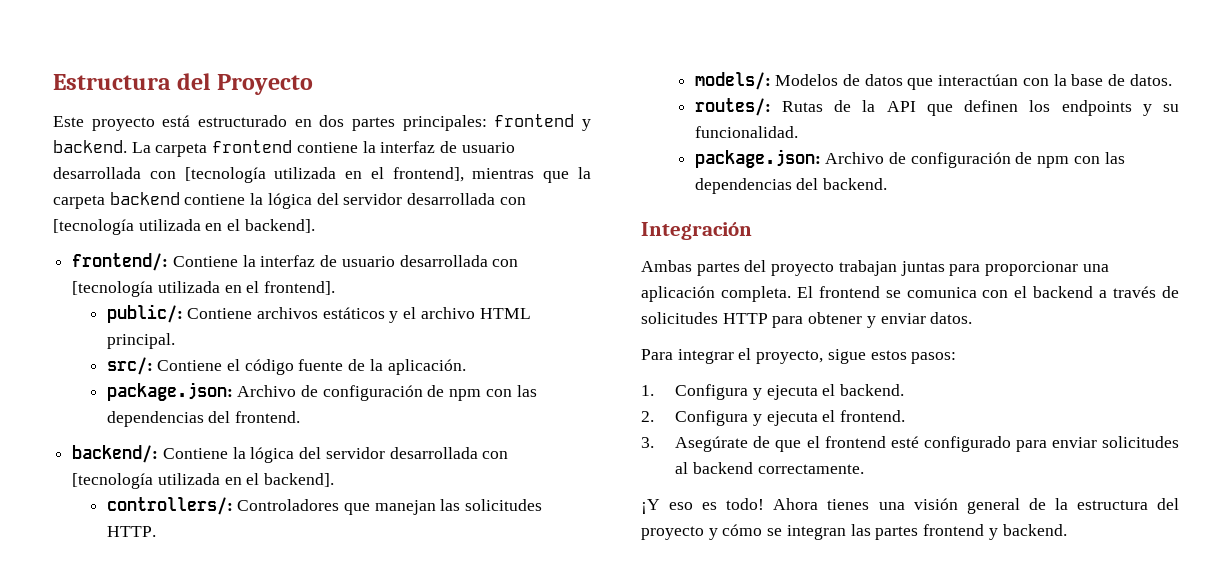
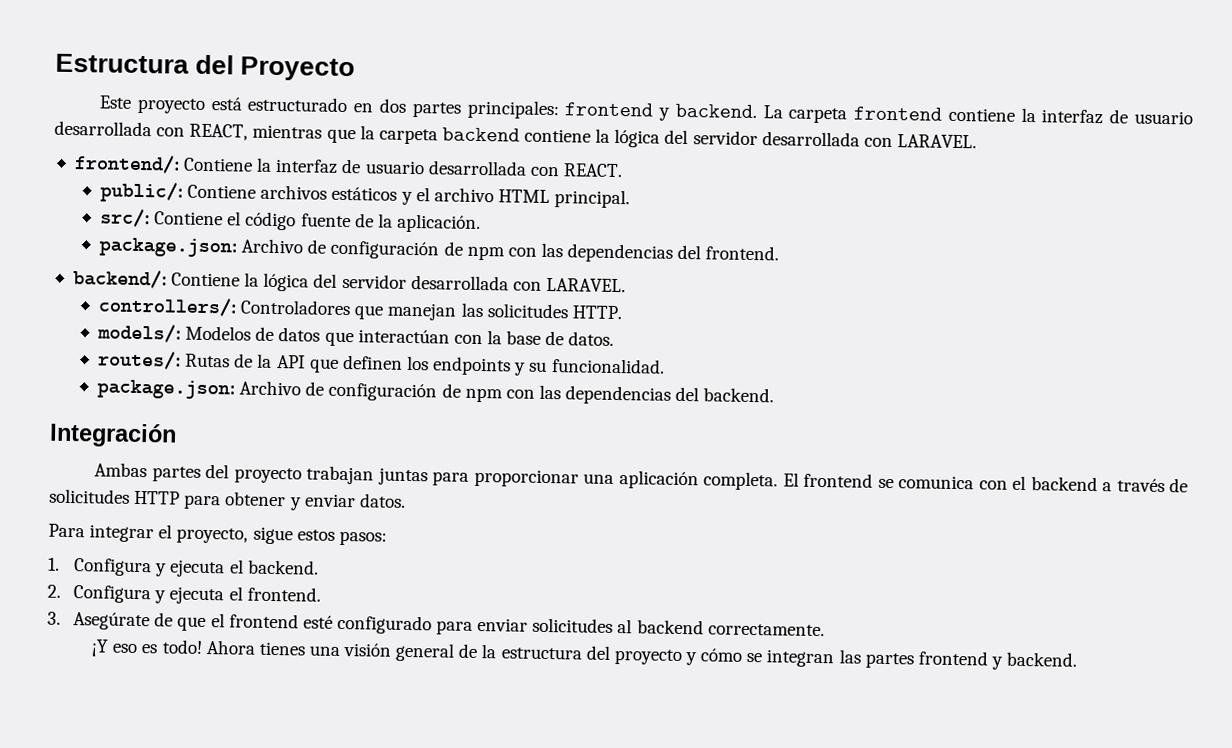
[184,167,464,183] [tecnología utilizada en el frontend], -> [189,123,249,141] REACT,
[53,219,315,235] [tecnología utilizada en el backend]. -> [896,134,977,149] LARAVEL.
[72,281,336,297] [tecnología utilizada en el frontend]. -> [562,163,623,178] REACT.
[72,473,335,489] [tecnología utilizada en el backend]. -> [545,277,626,293] LARAVEL.

